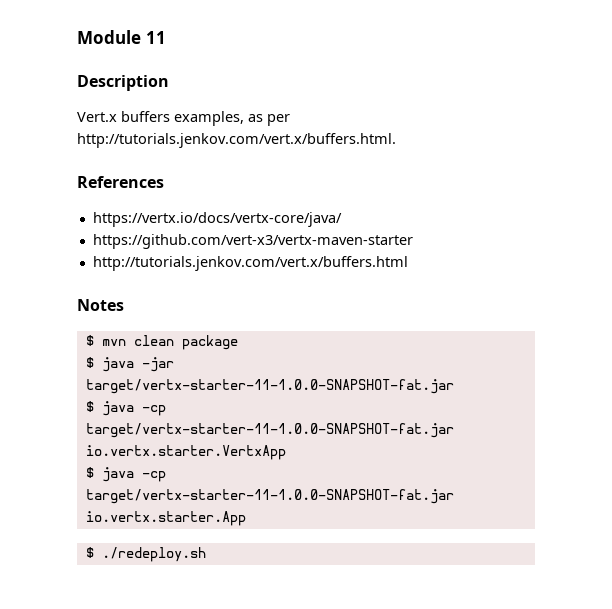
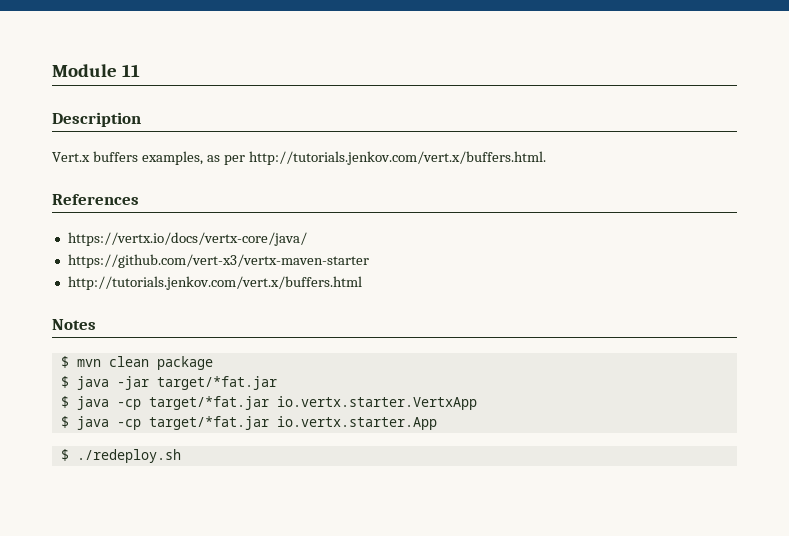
[85,379,454,394] [85,401,166,416] [85,423,454,438] target/vertx-starter-11-1.0.0-SNAPSHOT-fat.jar // $ java -cp target/vertx-starter-11-1.0.0-SNAPSHOT-fat.jar -> [156,376,277,390] [60,396,269,410] target/*fat.jar // $ java -cp target/*fat.jar
[85,489,454,504] target/vertx-starter-11-1.0.0-SNAPSHOT-fat.jar -> [148,416,269,430] target/*fat.jar

